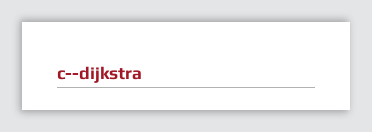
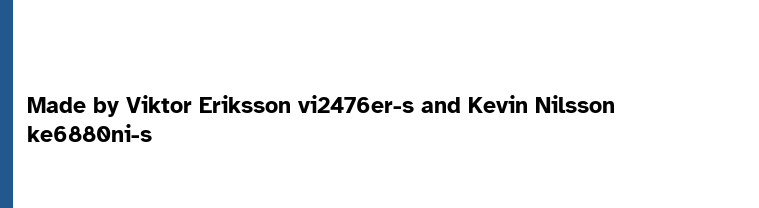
[57,66,142,83] c--dijkstra -> [27,95,615,117] [27,124,152,142] Made by Viktor Eriksson vi2476er-s and Kevin Nilsson ke6880ni-s

